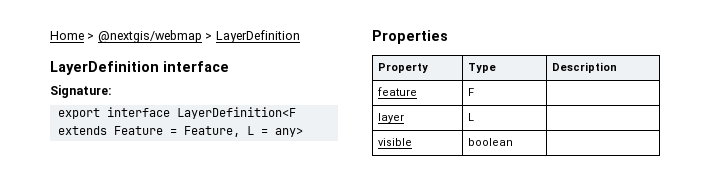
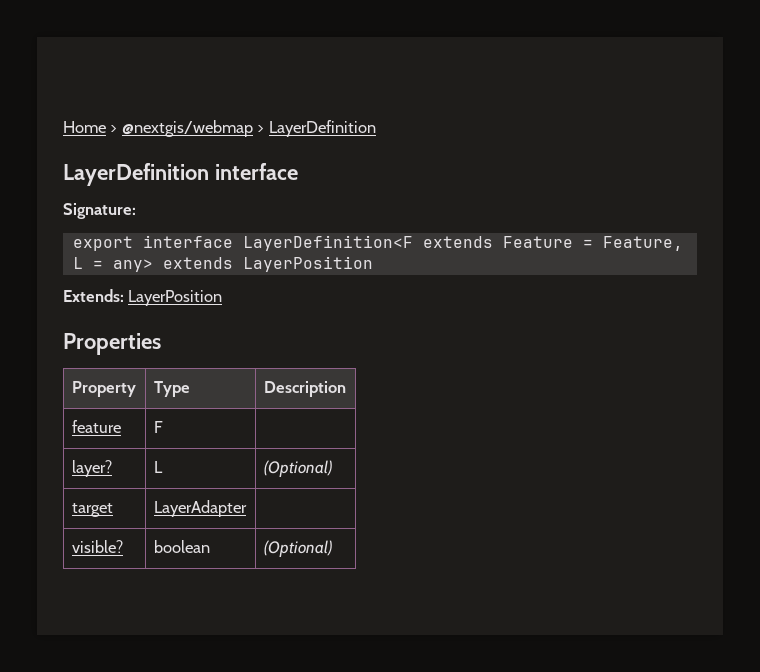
(303, 132) none -> [162,256,373,272] [63,289,223,306] extends LayerPosition // Extends: LayerPosition
[377,113,404,123] layer -> [71,460,112,477] layer?
[377,138,412,146] // visible -> [263,460,332,477] [71,503,113,517] [153,500,247,517] [71,540,123,553] (Optional) // target | LayerAdapter | // visible?
(513, 142) none -> [263,540,332,557] (Optional)

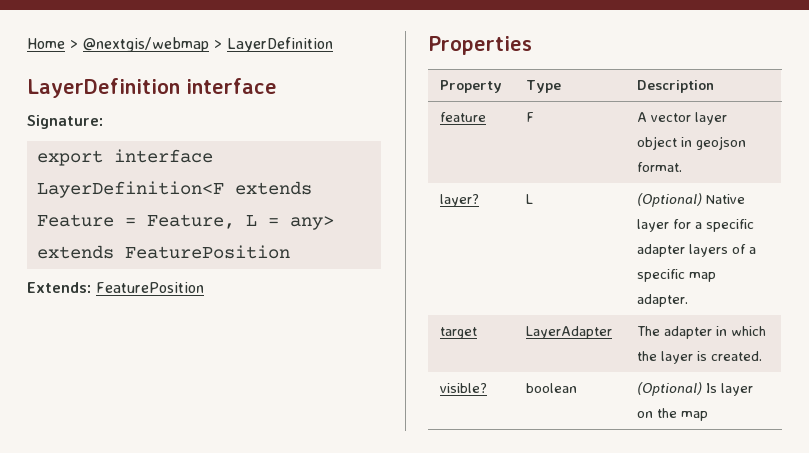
[242,256,373,272] LayerPosition -> [124,245,290,259] FeaturePosition
[128,290,223,306] LayerPosition -> [96,282,204,293] FeaturePosition
[71,460,112,477] [153,461,163,473] [263,460,332,477] [71,503,113,517] [153,500,247,517] [71,540,123,553] [153,540,210,553] [263,540,332,557] // layer? | L | (Optional) // target | LayerAdapter | // visible? | boolean | (Optional) -> [636,112,727,125] [636,136,746,150] [636,162,682,172] [439,194,479,207] [525,194,533,204] [636,193,745,207] [636,219,754,232] [636,244,756,257] [636,269,716,282] [636,294,688,307] [439,327,477,339] [525,326,612,339] [636,326,766,339] [636,351,762,364] [439,383,487,393] [525,383,577,393] [636,382,753,396] [636,408,708,421] A vector layer object in geojson format. // layer? | L | (Optional) Native layer for a specific adapter layers of a specific map adapter. // target | LayerAdapter | The adapter in which the layer is created. // visible? | boolean | (Optional) Is layer on the map

